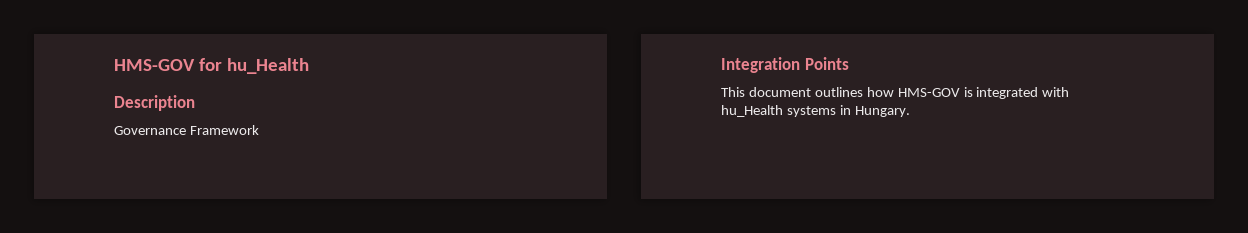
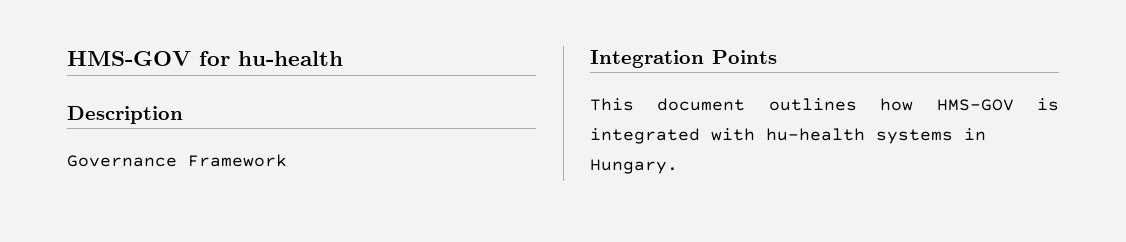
[226,58,309,74] hu_Health -> [238,51,343,66] hu-health
[721,105,783,117] hu_Health -> [766,128,865,141] hu-health

